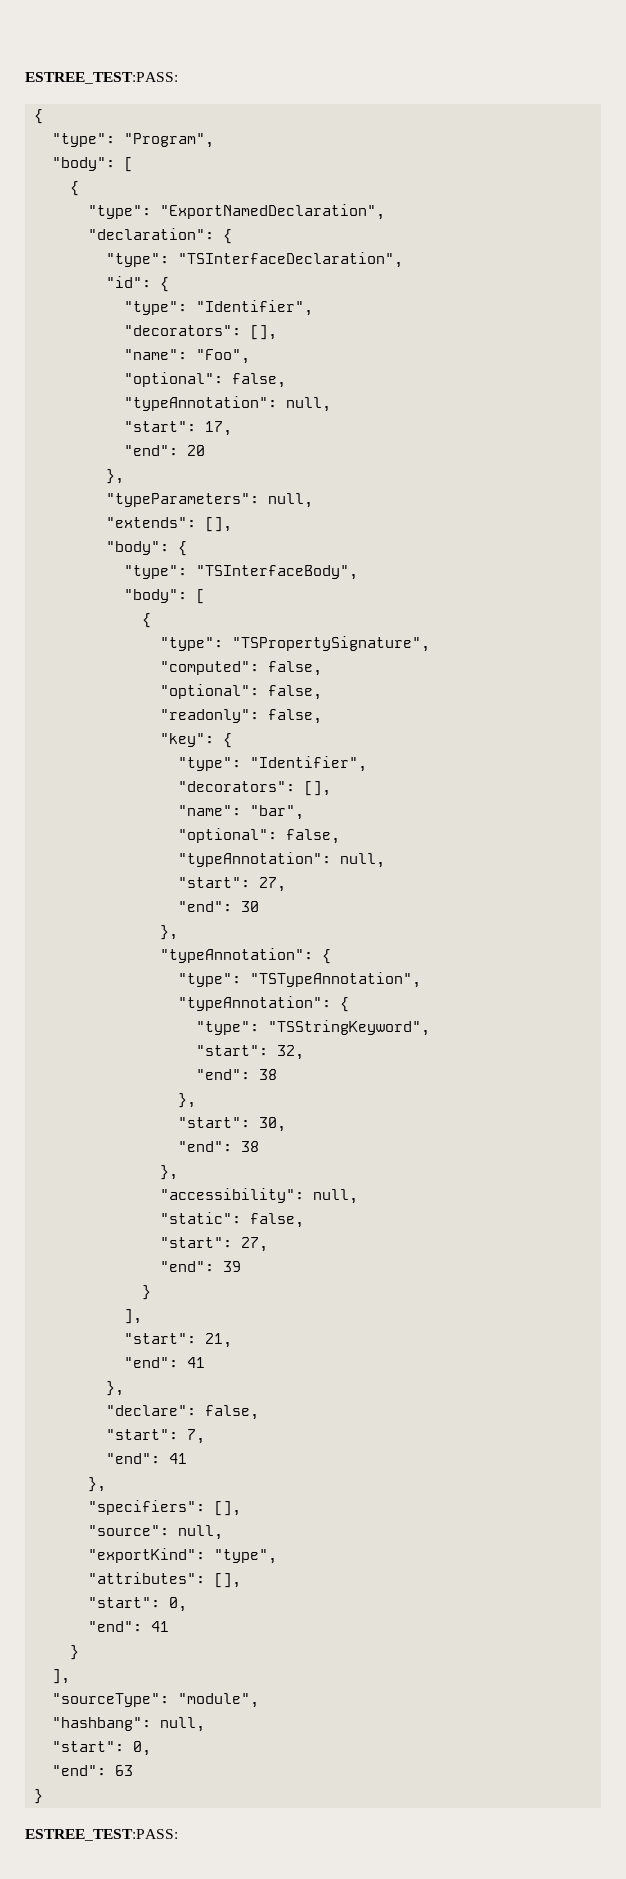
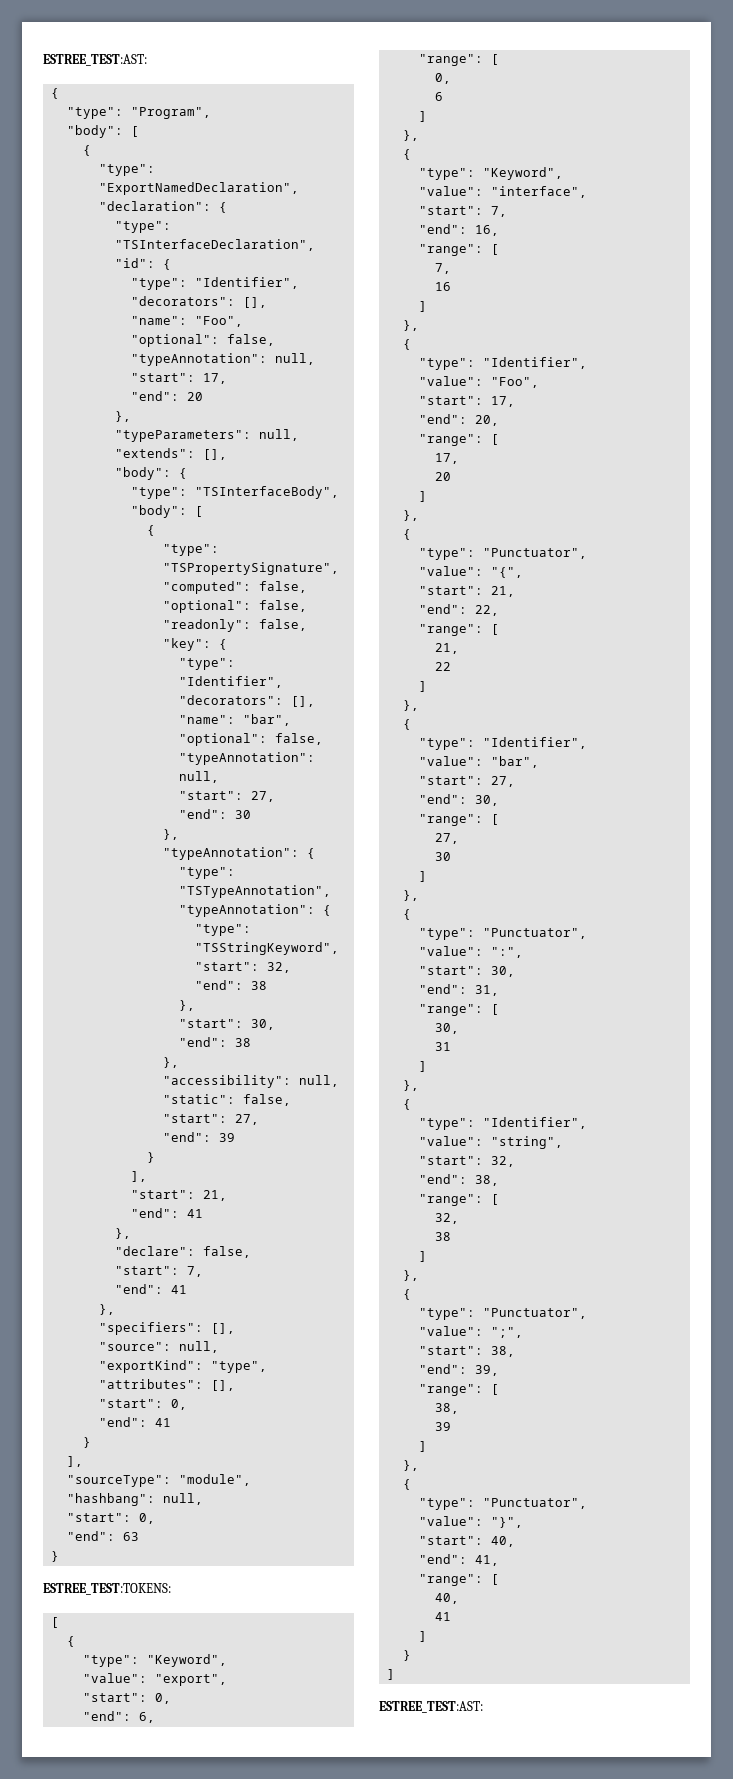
[25,72,178,84] ESTREE_TEST:PASS: -> [43,54,147,66] ESTREE_TEST:AST:
[25,1829,178,1841] ESTREE_TEST:PASS: -> [43,1583,171,1595] [50,1617,59,1628] [66,1636,75,1647] [82,1654,227,1667] [82,1673,227,1686] [82,1693,171,1704] [82,1711,155,1723] [418,54,499,66] [434,73,451,84] [434,92,443,101] [418,111,427,122] [402,130,419,141] [402,149,411,160] [418,167,563,180] [418,186,587,198] [418,206,507,217] [418,224,499,236] [418,244,499,256] [434,263,451,274] [434,282,451,291] [418,301,427,312] [402,320,419,331] [402,339,411,350] [418,357,587,370] [418,376,539,388] [418,396,515,407] [418,414,499,426] [418,434,499,446] [434,453,459,464] [434,472,451,481] [418,491,427,502] [402,510,419,521] [402,529,411,540] [418,548,587,560] [418,566,523,578] [418,586,515,597] [418,604,499,616] [418,624,499,636] [434,643,459,654] [434,662,451,671] [418,681,427,692] [402,700,419,711] [402,719,411,730] [418,737,587,750] [418,756,539,768] [418,776,515,787] [418,794,499,806] [418,814,499,826] [434,833,459,844] [434,852,451,861] [418,871,427,882] [402,890,419,901] [402,909,411,920] [418,928,587,940] [418,946,523,958] [418,966,515,977] [418,984,499,996] [418,1004,499,1016] [434,1023,459,1034] [434,1042,451,1051] [418,1061,427,1072] [402,1080,419,1091] [402,1099,411,1110] [418,1117,587,1130] [418,1136,563,1149] [418,1156,515,1167] [418,1174,499,1186] [418,1194,499,1206] [434,1213,459,1224] [434,1232,451,1241] [418,1251,427,1262] [402,1270,419,1281] [402,1289,411,1300] [418,1308,587,1320] [418,1326,523,1338] [418,1346,515,1357] [418,1364,499,1376] [418,1384,499,1396] [434,1403,459,1414] [434,1422,451,1431] [418,1441,427,1452] [402,1460,419,1471] [402,1479,411,1490] [418,1498,587,1510] [418,1516,523,1528] [418,1536,515,1547] [418,1554,499,1566] [418,1574,499,1586] [434,1593,459,1604] [434,1612,451,1621] [418,1631,427,1642] [402,1650,411,1661] [386,1669,395,1680] [379,1701,483,1713] ESTREE_TEST:TOKENS: // [ // { // "type": "Keyword", // "value": "export", // "start": 0, // "end": 6, // "range": [ // 0, // 6 // ] // }, // { // "type": "Keyword", // "value": "interface", // "start": 7, // "end": 16, // "range": [ // 7, // 16 // ] // }, // { // "type": "Identifier", // "value": "Foo", // "start": 17, // "end": 20, // "range": [ // 17, // 20 // ] // }, // { // "type": "Punctuator", // "value": "{", // "start": 21, // "end": 22, // "range": [ // 21, // 22 // ] // }, // { // "type": "Identifier", // "value": "bar", // "start": 27, // "end": 30, // "range": [ // 27, // 30 // ] // }, // { // "type": "Punctuator", // "value": ":", // "start": 30, // "end": 31, // "range": [ // 30, // 31 // ] // }, // { // "type": "Identifier", // "value": "string", // "start": 32, // "end": 38, // "range": [ // 32, // 38 // ] // }, // { // "type": "Punctuator", // "value": ";", // "start": 38, // "end": 39, // "range": [ // 38, // 39 // ] // }, // { // "type": "Punctuator", // "value": "}", // "start": 40, // "end": 41, // "range": [ // 40, // 41 // ] // } // ] // ESTREE_TEST:AST:

